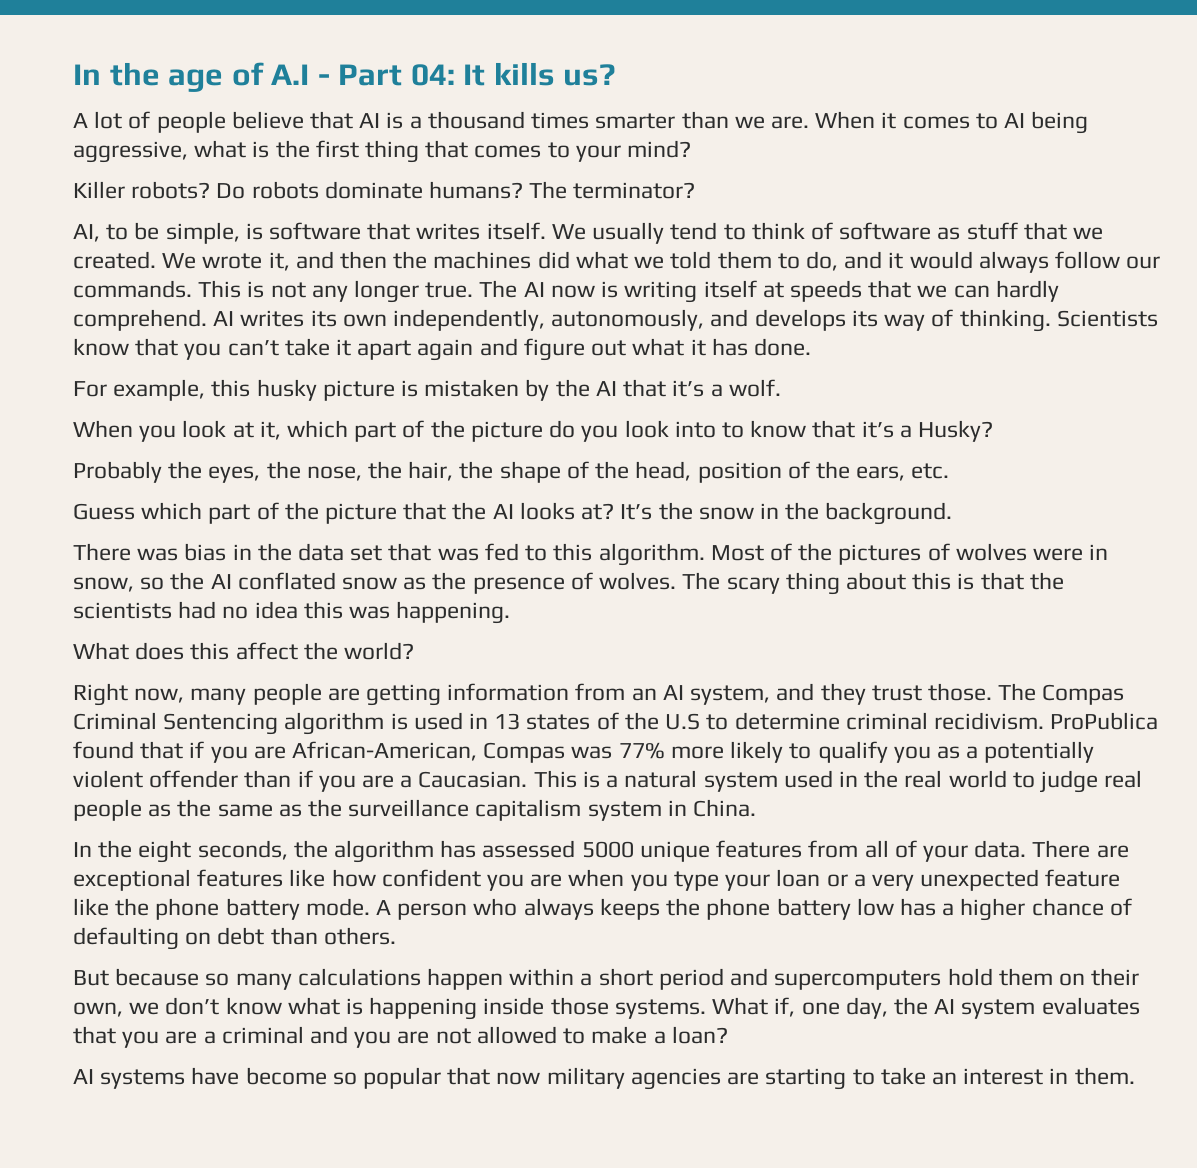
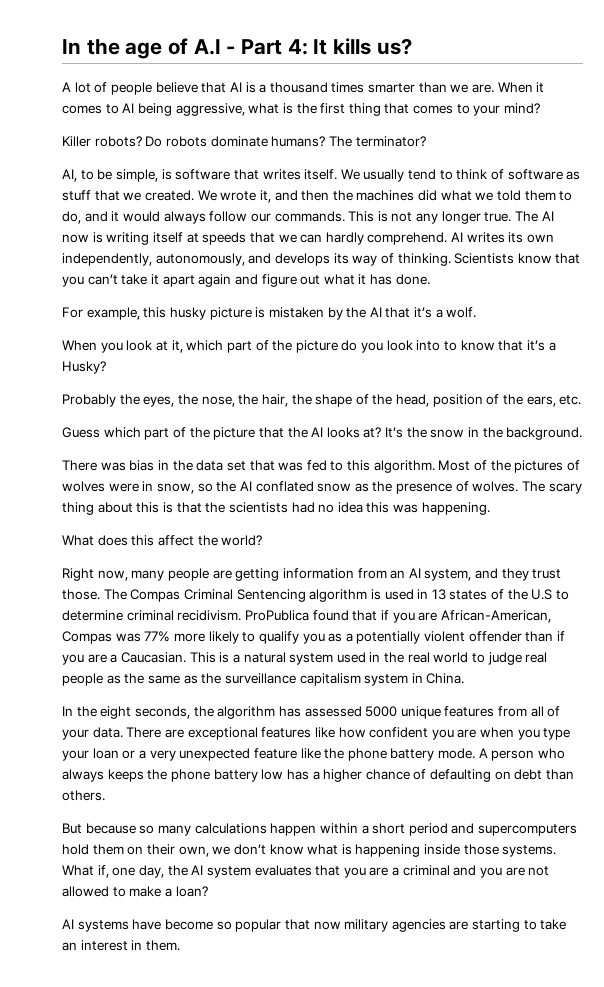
[410,64,455,86] 04: -> [287,39,308,55] 4:

